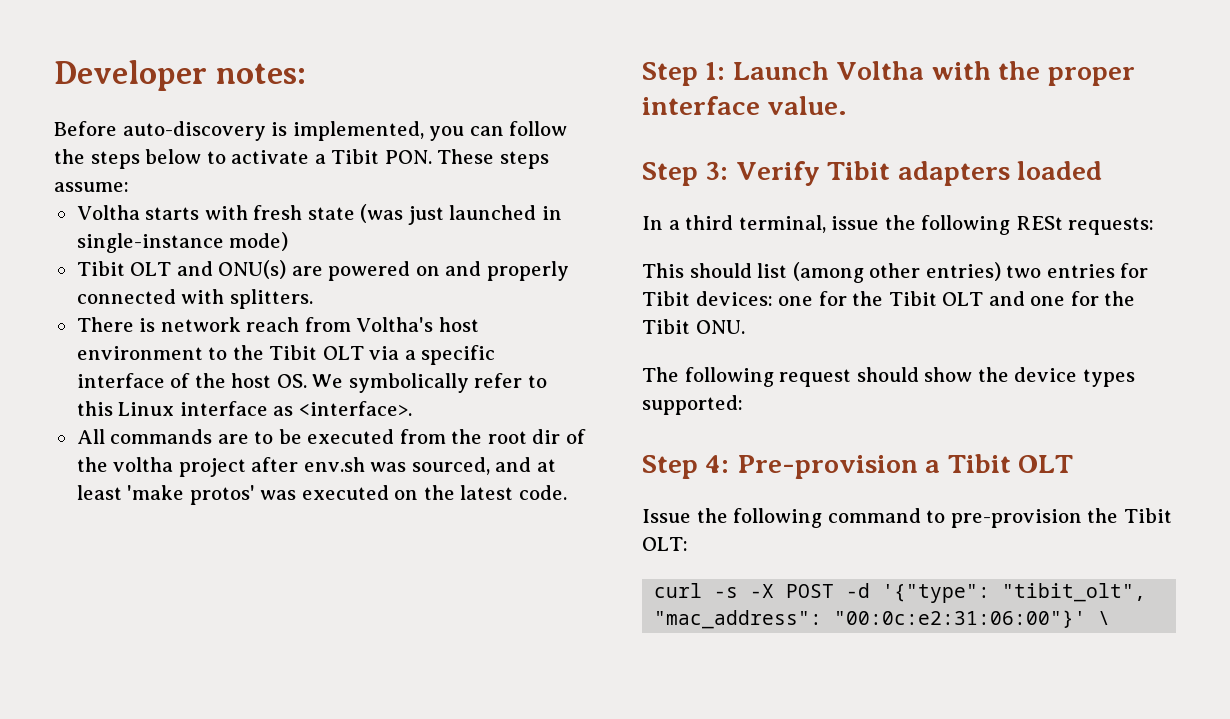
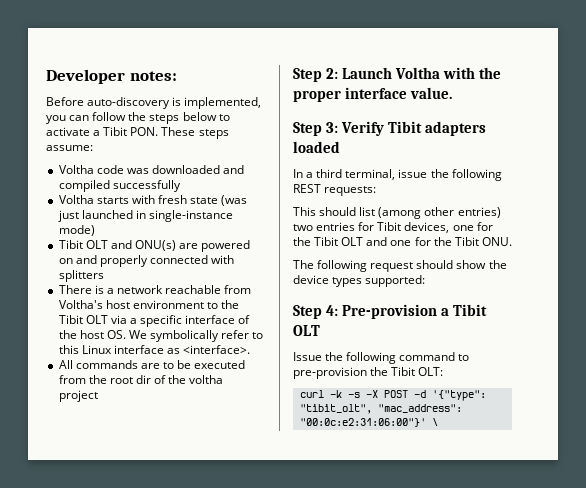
(129, 187) none -> [58,165,245,174] [58,180,181,192] // Voltha code was downloaded and compiled successfully
[229,289,313,309] splitters. -> [58,270,104,282] splitters
[160,317,300,332] network reach -> [106,285,222,294] a network reachable
[251,457,556,475] [76,485,567,505] [642,62,726,86] after env.sh was sourced, and at least 'make protos' was executed on the latest code. // Step 1: -> [293,68,339,82] // Step 2:
[1015,216,1063,230] RESt -> [293,184,321,193] REST
[695,291,773,306] devices: -> [404,222,450,233] devices,
(703, 590) none -> [329,390,342,398] -k

